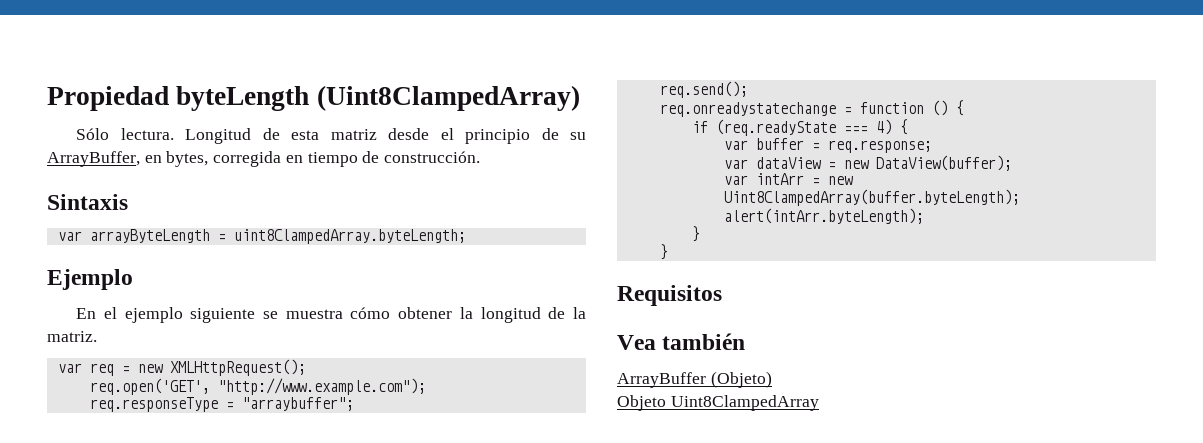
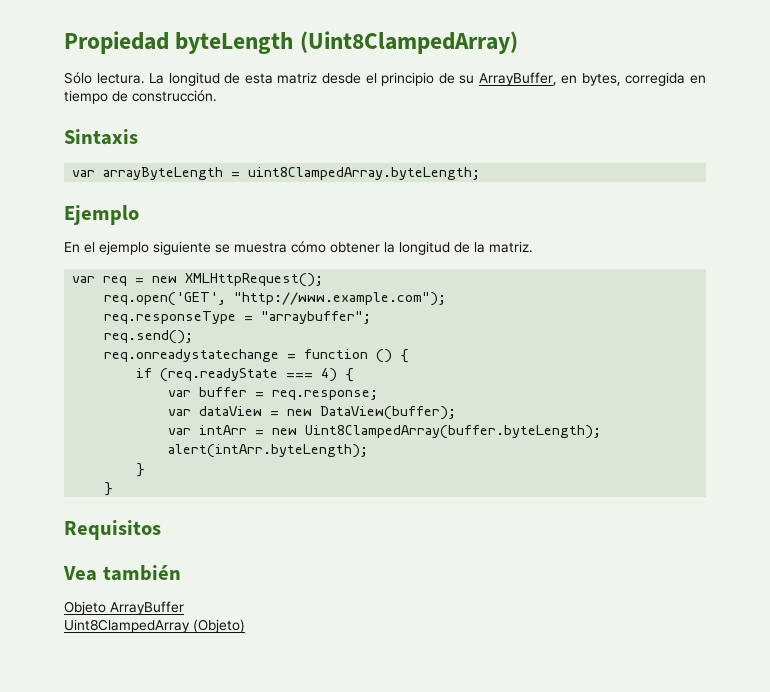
[185,128,252,144] Longitud -> [149,72,220,86] La longitud
(746, 341) none -> [64,601,106,615] Objeto
(706, 380) none -> [64,619,190,633] // Uint8ClampedArray
[617,395,819,411] // Objeto Uint8ClampedArray -> (245, 626) none

